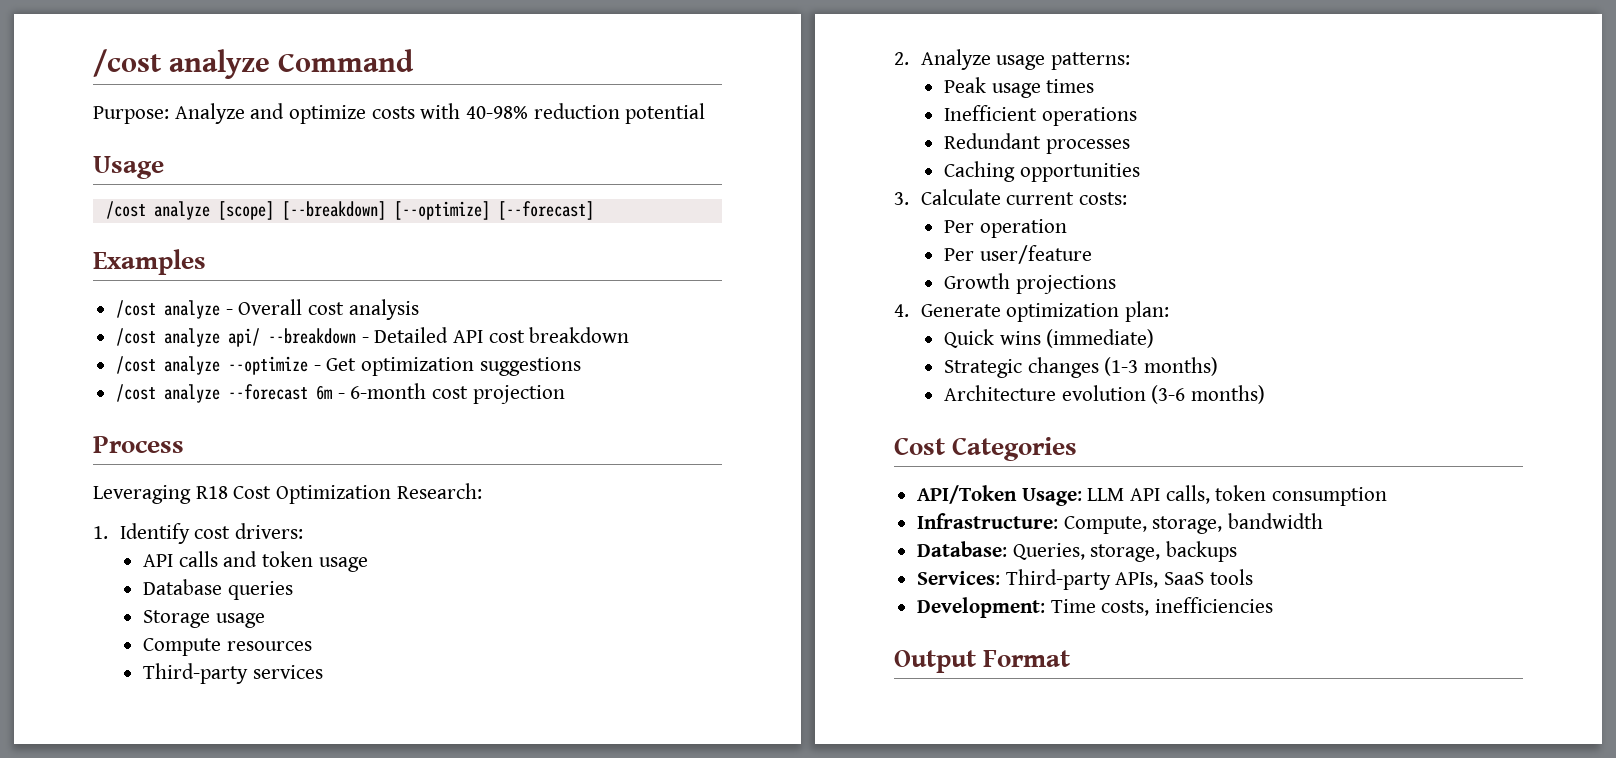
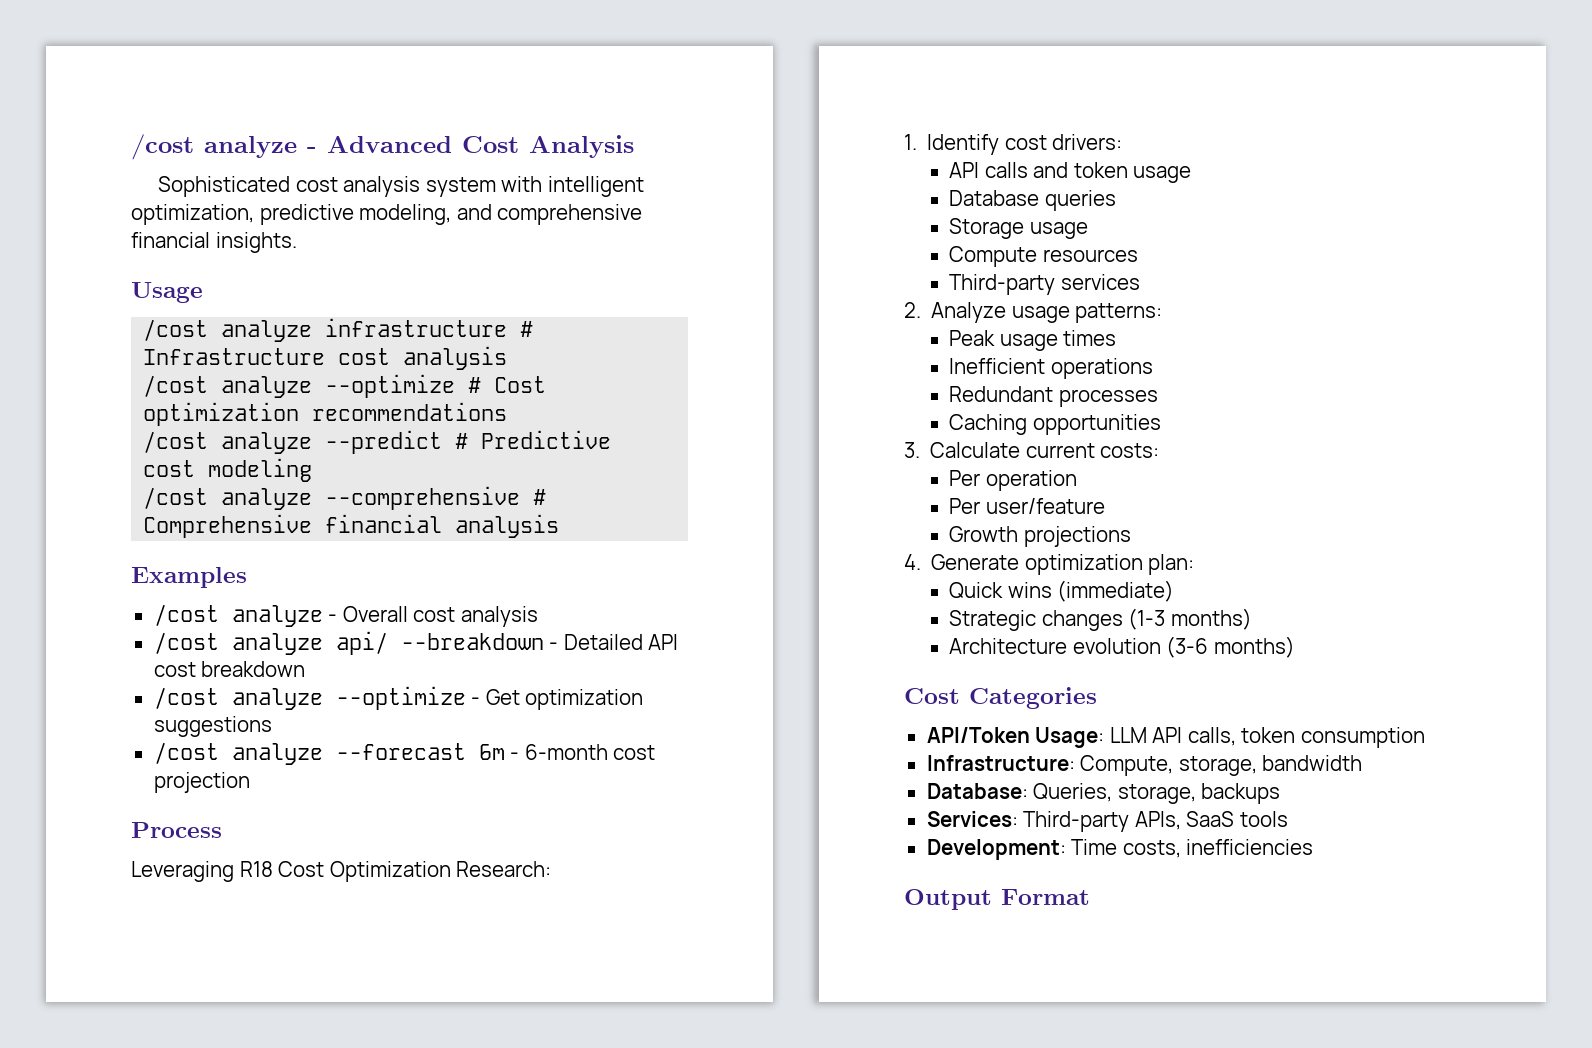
[93,49,414,79] [93,103,706,124] [93,156,164,179] [105,201,594,220] /cost analyze Command // Purpose: Analyze and optimize costs with 40-98% reduction potential // Usage // /cost analyze [scope] [--breakdown] [--optimize] [--forecast] -> [131,134,634,160] [158,176,645,197] [131,204,643,225] [131,232,297,253] [131,282,203,303] [143,318,534,342] [143,346,508,370] [143,374,547,398] [143,402,508,426] [143,430,612,454] [143,458,313,482] [143,486,547,510] [143,514,560,538] /cost analyze - Advanced Cost Analysis // Sophisticated cost analysis system with intelligent optimization, predictive modeling, and comprehensive financial insights. // Usage // /cost analyze infrastructure # Infrastructure cost analysis // /cost analyze --optimize # Cost optimization recommendations // /cost analyze --predict # Predictive cost modeling // /cost analyze --comprehensive # Comprehensive financial analysis

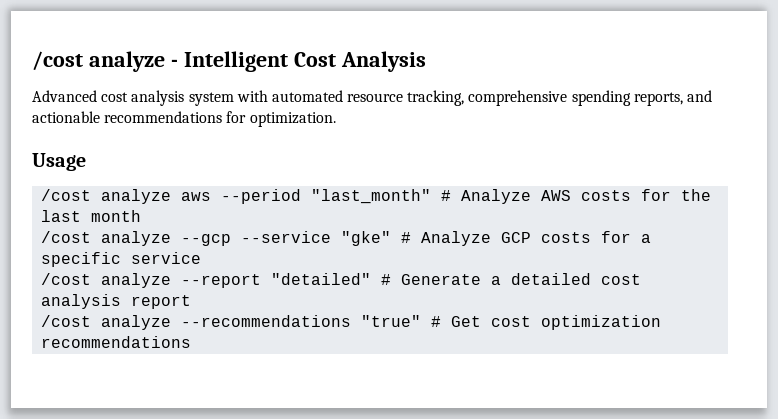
[131,134,452,160] /cost analyze - Advanced -> [32,51,288,72] /cost analyze - Intelligent
[158,176,291,197] Sophisticated -> [32,90,97,102] Advanced
[548,176,645,197] [131,204,643,225] [131,232,297,253] [131,282,203,303] [143,318,534,342] [143,346,508,370] [143,374,547,398] [143,402,508,426] [143,430,612,454] [143,458,313,482] [143,486,547,510] [143,514,560,538] [131,567,247,588] [153,604,538,627] [153,631,679,655] [153,661,306,677] [153,686,644,710] [153,716,272,737] [153,742,656,765] [153,772,250,793] [131,822,222,838] [131,861,552,882] [904,134,1123,155] [949,162,1192,183] [949,190,1116,211] [949,218,1088,239] [949,246,1138,267] [949,274,1140,295] [904,302,1163,323] [949,330,1117,351] [949,358,1153,379] [949,386,1158,407] [949,414,1161,435] [904,442,1160,458] [949,470,1077,491] [949,498,1105,514] [949,526,1131,547] [904,554,1195,575] [949,580,1175,602] [949,608,1252,631] [949,636,1295,658] [904,687,1097,709] [926,727,1425,748] [926,755,1363,776] [926,783,1281,804] [926,811,1288,832] [926,839,1314,860] [904,889,1090,910] intelligent optimization, predictive modeling, and comprehensive financial insights. // Usage // /cost analyze infrastructure # Infrastructure cost analysis // /cost analyze --optimize # Cost optimization recommendations // /cost analyze --predict # Predictive cost modeling // /cost analyze --comprehensive # Comprehensive financial analysis // Examples // /cost analyze - Overall cost analysis // /cost analyze api/ --breakdown - Detailed API cost breakdown // /cost analyze --optimize - Get optimization suggestions // /cost analyze --forecast 6m - 6-month cost projection // Process // Leveraging R18 Cost Optimization Research: // 1. Identify cost drivers: // API calls and token usage // Database queries // Storage usage // Compute resources // Third-party services // 2. Analyze usage patterns: // Peak usage times // Inefficient operations // Redundant processes // Caching opportunities // 3. Calculate current costs: // Per operation // Per user/feature // Growth projections // 4. Generate optimization plan: // Quick wins (immediate) // Strategic changes (1-3 months) // Architecture evolution (3-6 months) // Cost Categories // API/Token Usage: LLM API calls, token consumption // Infrastructure: Compute, storage, bandwidth // Database: Queries, storage, backups // Services: Third-party APIs, SaaS tools // Development: Time costs, inefficiencies // Output Format -> [271,90,713,106] [32,111,336,127] [32,153,86,171] [41,189,712,204] [41,210,142,222] [41,231,652,246] [41,252,202,267] [41,273,642,288] [41,294,192,309] [41,315,662,330] [41,336,192,348] automated resource tracking, comprehensive spending reports, and actionable recommendations for optimization. // Usage // /cost analyze aws --period "last_month" # Analyze AWS costs for the last month // /cost analyze --gcp --service "gke" # Analyze GCP costs for a specific service // /cost analyze --report "detailed" # Generate a detailed cost analysis report // /cost analyze --recommendations "true" # Get cost optimization recommendations

